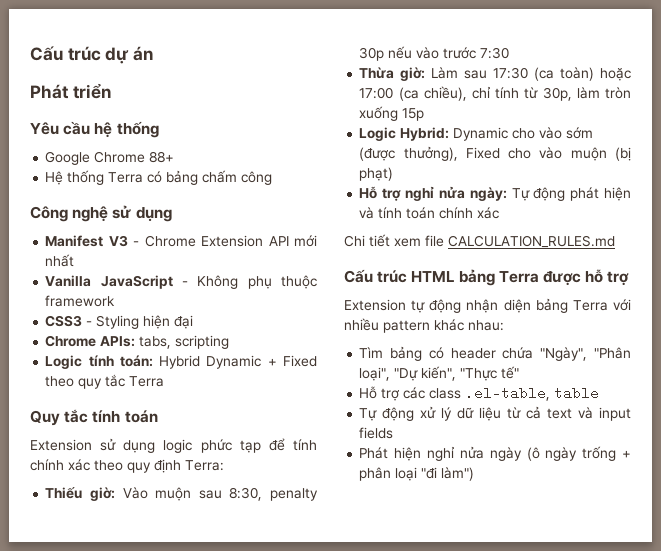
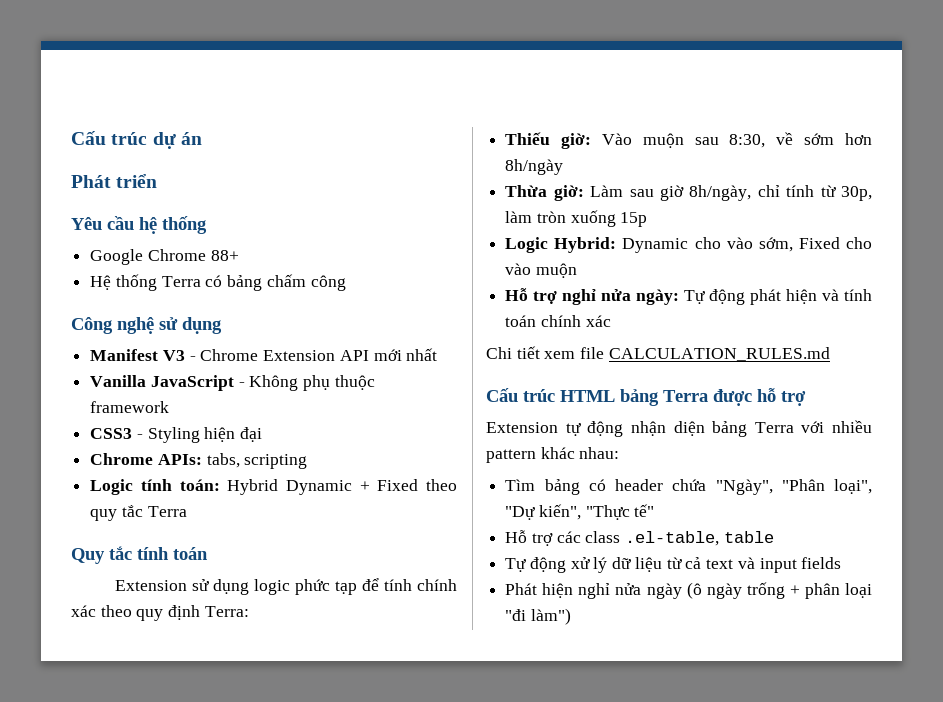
[270,488,318,501] [359,46,510,61] [359,67,631,81] [359,86,467,101] penalty 30p nếu vào trước 7:30 // Thừa giờ: Làm sau 17:30 (ca toàn) hoặc 17:00 (ca chiều), -> [776,132,872,145] [505,159,564,175] [505,185,752,201] về sớm hơn 8h/ngày // Thừa giờ: Làm sau giờ 8h/ngày,
[566,127,594,139] [359,146,458,161] sớm (được thưởng), -> [758,237,793,252] sớm,
[615,147,631,161] [359,167,394,181] (bị phạt) -> (577, 270) none

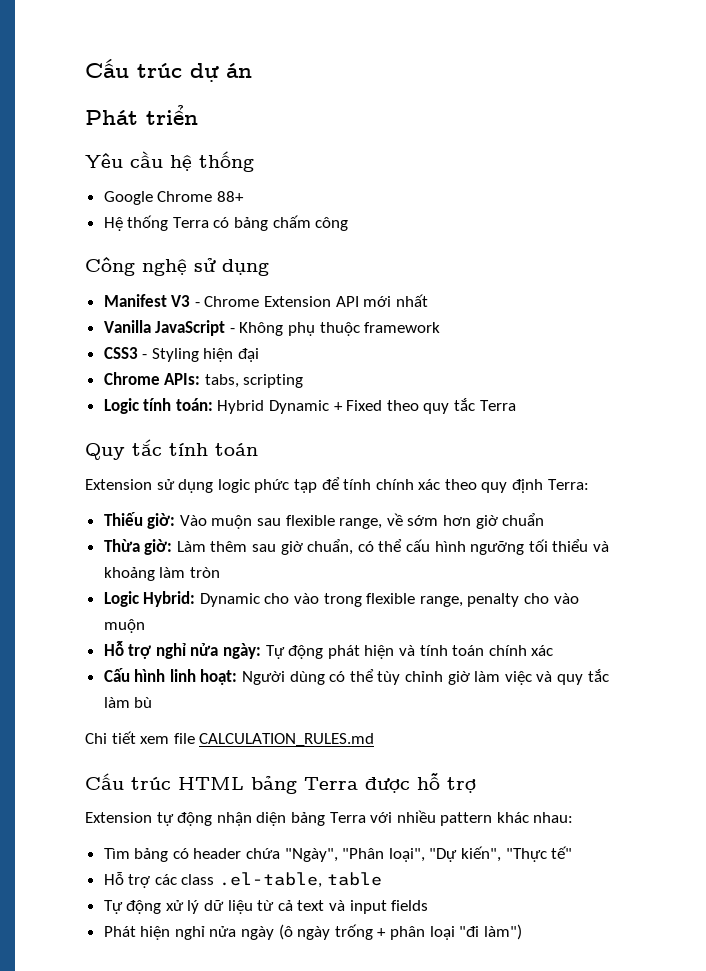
[729,134,766,148] 8:30, -> [285,515,383,529] flexible range,
[505,159,564,175] 8h/ngày -> [475,513,545,529] giờ chuẩn
(624, 191) none -> [210,541,248,552] thêm
[689,185,872,201] 8h/ngày, chỉ tính từ 30p, -> [307,539,609,555] [103,567,155,581] chuẩn, có thể cấu hình ngưỡng tối thiểu và khoảng
[570,210,648,227] xuống 15p -> (220, 572) none
[758,237,840,252] sớm, Fixed -> [323,593,520,607] trong flexible range, penalty
(611, 321) none -> [103,668,609,685] [103,697,153,708] // Cấu hình linh hoạt: Người dùng có thể tùy chỉnh giờ làm việc và quy tắc làm bù

